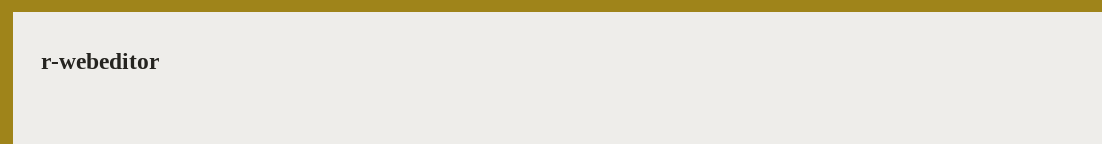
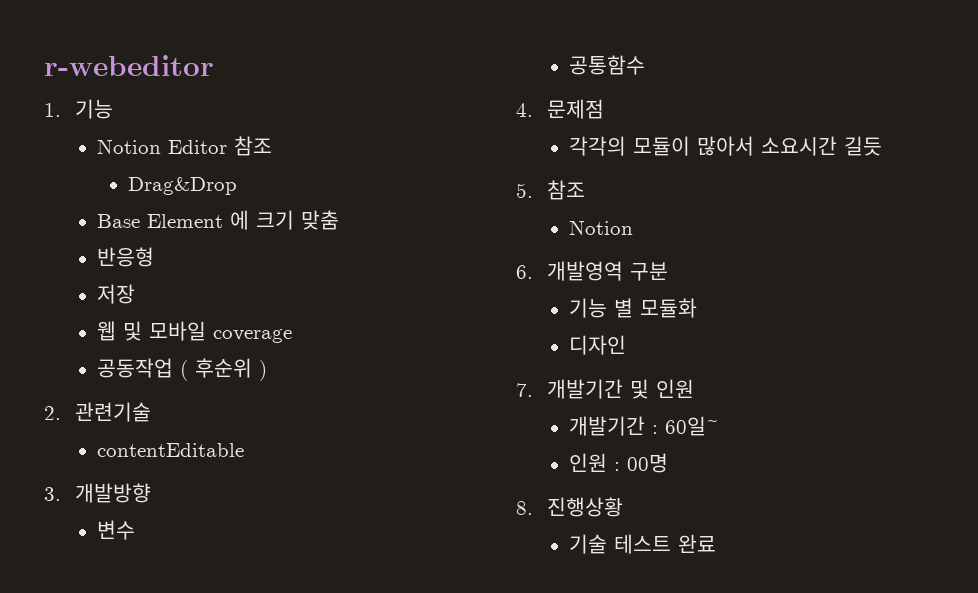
(159, 61) none -> [44,99,113,119] [97,136,273,156] [128,177,238,195] [97,210,340,230] [97,247,155,267] [97,284,136,304] [97,321,293,343] [97,358,268,381] [44,402,151,422] [97,443,245,457] [44,483,151,503] [97,520,136,540] [569,55,646,75] [516,99,604,119] [569,136,883,156] [516,180,585,200] [569,220,634,235] [516,261,668,281] [569,298,698,318] [569,335,627,355] [516,379,694,399] [569,416,720,436] [569,453,669,473] [516,497,623,517] [569,534,717,554] // 1. 기능 // Notion Editor 참조 // Drag&Drop // Base Element 에 크기 맞춤 // 반응형 // 저장 // 웹 및 모바일 coverage // 공동작업 ( 후순위 ) // 2. 관련기술 // contentEditable // 3. 개발방향 // 변수 // 공통함수 // 4. 문제점 // 각각의 모듈이 많아서 소요시간 길듯 // 5. 참조 // Notion // 6. 개발영역 구분 // 기능 별 모듈화 // 디자인 // 7. 개발기간 및 인원 // 개발기간 : 60일~ // 인원 : 00명 // 8. 진행상황 // 기술 테스트 완료

